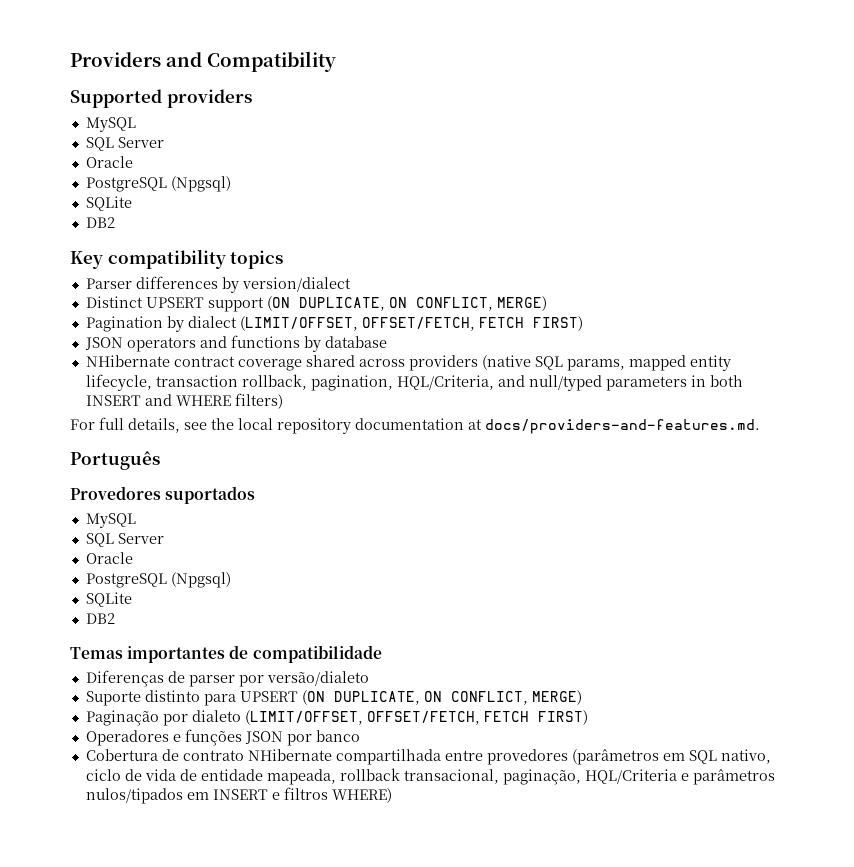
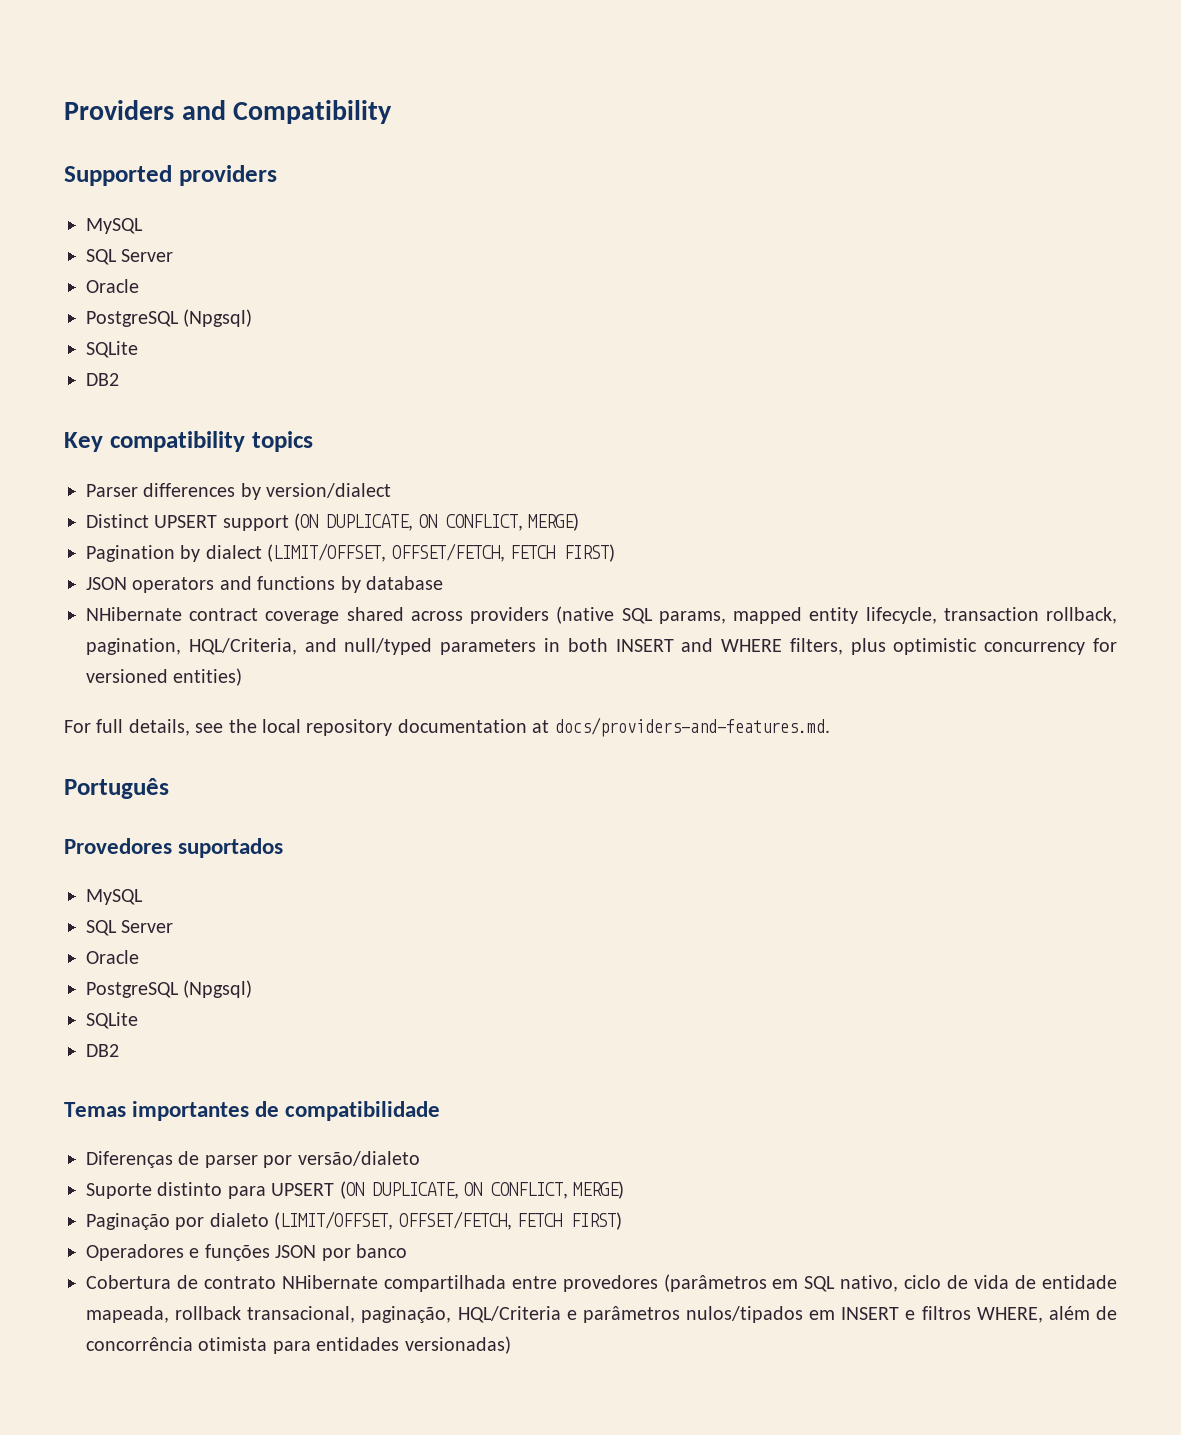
[234,393,283,409] filters) -> [789,638,1118,655] [86,668,243,686] filters, plus optimistic concurrency for versioned entities)
[331,788,392,803] WHERE) -> [976,1306,1117,1323] [86,1336,511,1354] WHERE, além de concorrência otimista para entidades versionadas)

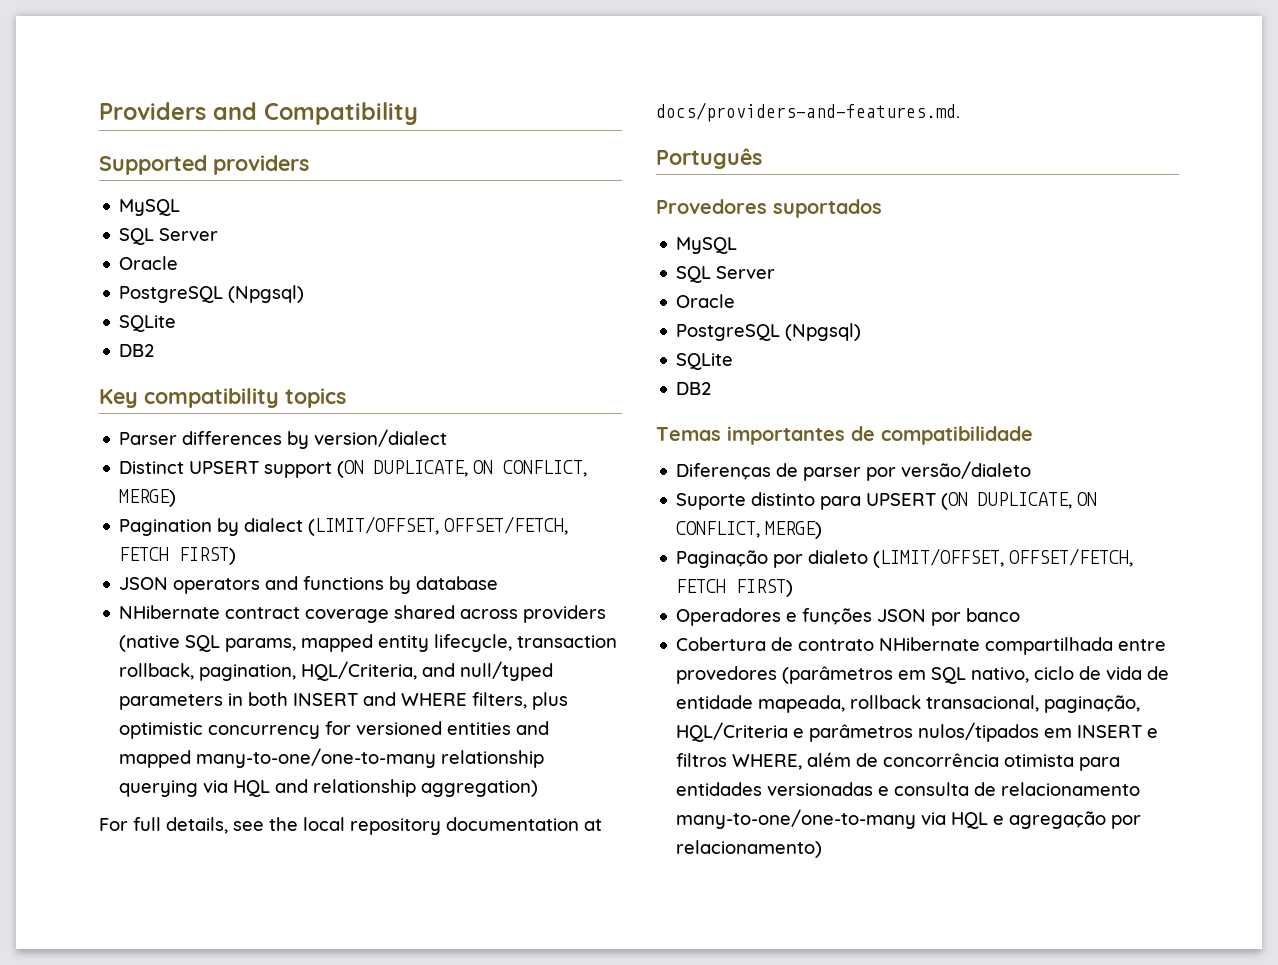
[173,668,243,686] entities) -> [447,721,550,735] [119,748,545,768] [119,779,539,797] entities and mapped many-to-one/one-to-many relationship querying via HQL and relationship aggregation)
[404,1336,511,1354] versionadas) -> [767,782,1141,796] [676,809,1142,829] [676,840,823,858] versionadas e consulta de relacionamento many-to-one/one-to-many via HQL e agregação por relacionamento)

